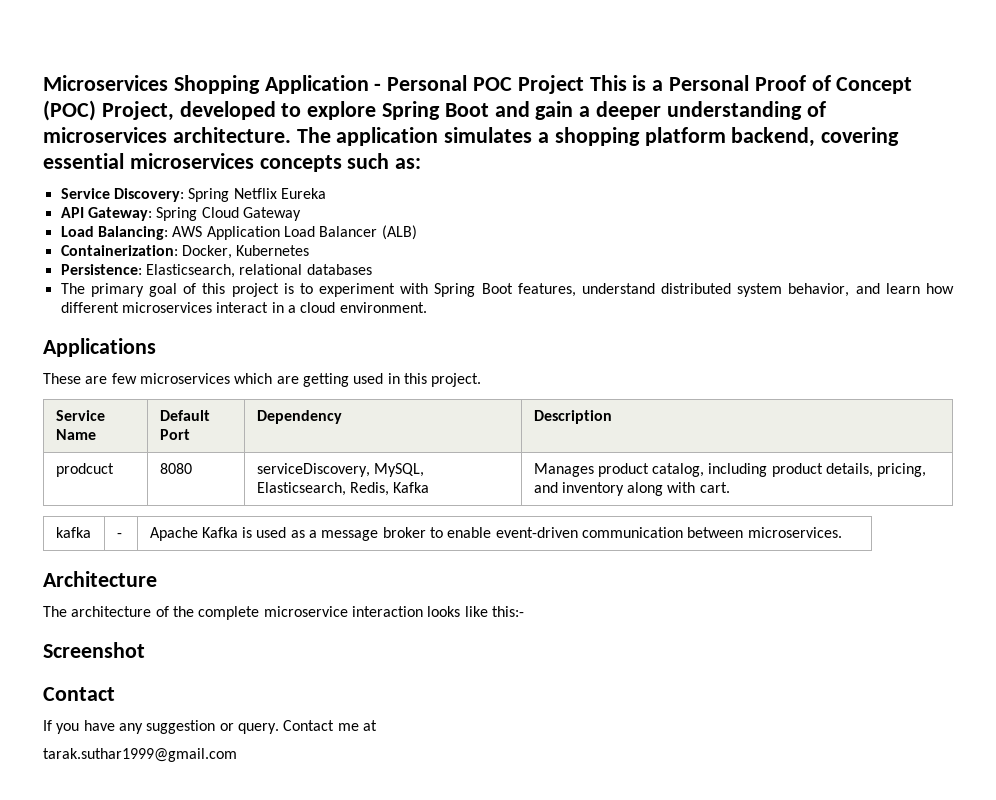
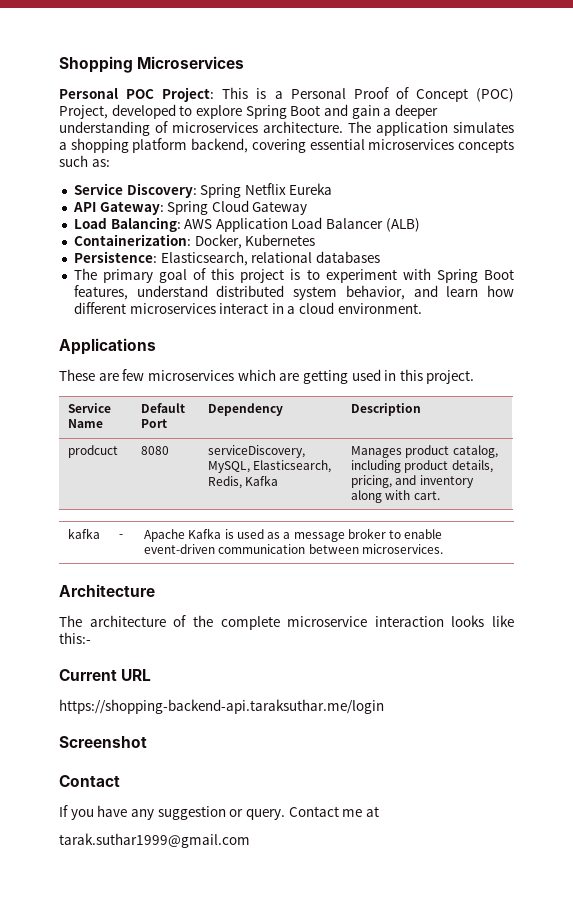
(43, 83) none -> [59,56,133,73] Shopping
[173,75,382,94] Shopping Application - -> (245, 62) //
[517,75,584,94] Project -> [162,87,215,102] Project:
(524, 611) none -> [59,669,152,681] [59,699,384,714] // Current URL // https://shopping-backend-api.taraksuthar.me/login

